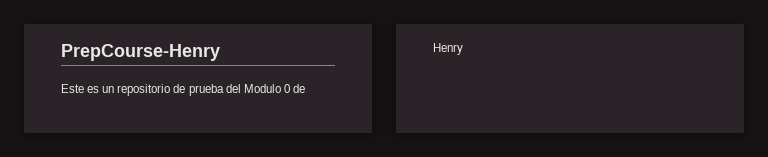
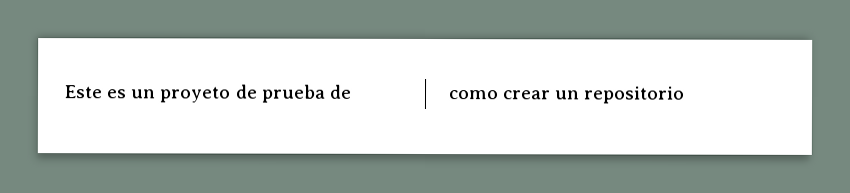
[61,44,220,61] PrepCourse-Henry // -> (64, 92) none
[117,84,171,96] repositorio -> [159,86,232,103] proyeto
[225,84,305,93] [433,43,463,55] del Modulo 0 de Henry -> [328,84,686,104] de como crear un repositorio

